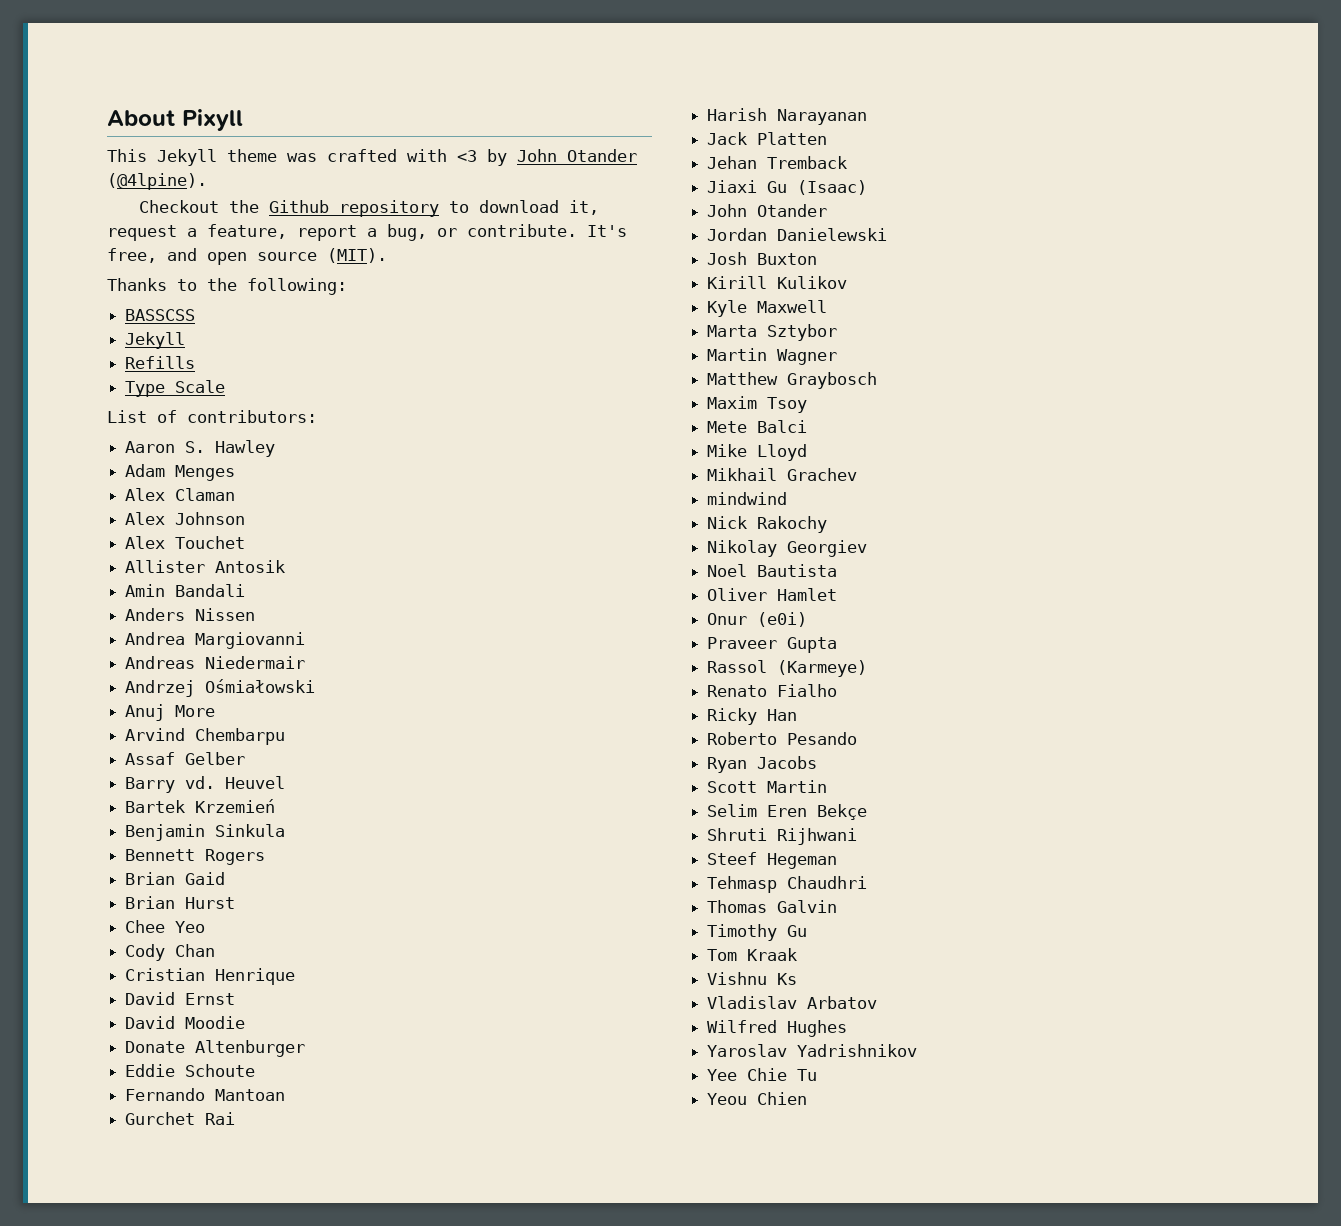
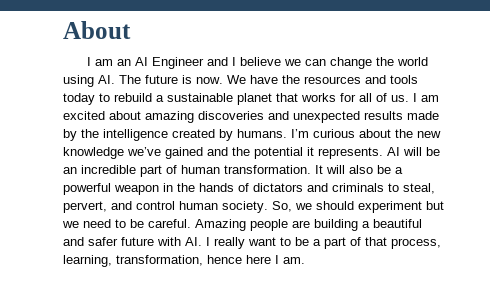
[182,109,243,131] [107,149,637,166] [107,173,207,190] [139,200,600,217] [107,224,627,241] [107,248,387,265] [107,278,347,295] [125,309,196,321] [125,332,186,349] [125,356,196,369] [125,380,226,397] [107,410,317,423] [125,440,276,457] [125,464,236,481] [125,488,236,501] [125,512,246,525] [125,536,246,549] [125,560,286,573] [125,584,246,597] [125,608,256,621] [125,632,306,649] [125,656,306,669] [125,679,316,697] [125,704,216,721] [125,728,286,745] [125,752,246,765] [125,776,286,793] [125,799,276,813] [125,824,286,841] [125,849,266,865] [125,872,226,885] [125,896,236,909] [125,920,206,933] [125,944,216,961] [125,968,296,985] [125,992,236,1005] [125,1016,246,1029] [125,1040,306,1057] [125,1064,256,1077] [125,1088,286,1101] [125,1112,236,1125] [707,108,868,125] [707,132,828,145] [707,156,848,169] [707,180,868,195] [707,204,828,217] [707,228,888,241] [707,252,818,265] [707,276,848,289] [707,300,828,317] [707,324,838,341] [707,348,838,365] [707,372,878,389] [707,396,808,413] [707,420,808,433] [707,444,808,461] [707,468,858,481] [707,492,788,505] [707,516,828,533] [707,540,868,557] [707,564,838,577] [707,588,838,601] [707,612,808,627] [707,637,838,653] [707,660,868,677] [707,684,838,697] [707,708,798,725] [707,732,858,745] [707,756,818,773] [707,780,828,793] [707,804,868,820] [707,828,858,845] [707,852,838,869] [707,876,868,893] [707,900,838,913] [707,924,808,941] [707,948,798,961] [707,972,798,985] [707,996,878,1009] [707,1020,848,1037] [707,1044,918,1057] [707,1068,818,1081] [707,1092,808,1105] Pixyll // This Jekyll theme was crafted with <3 by John Otander (@4lpine). // Checkout the Github repository to download it, request a feature, report a bug, or contribute. It's free, and open source (MIT). // Thanks to the following: // BASSCSS // Jekyll // Refills // Type Scale // List of contributors: // Aaron S. Hawley // Adam Menges // Alex Claman // Alex Johnson // Alex Touchet // Allister Antosik // Amin Bandali // Anders Nissen // Andrea Margiovanni // Andreas Niedermair // Andrzej Ośmiałowski // Anuj More // Arvind Chembarpu // Assaf Gelber // Barry vd. Heuvel // Bartek Krzemień // Benjamin Sinkula // Bennett Rogers // Brian Gaid // Brian Hurst // Chee Yeo // Cody Chan // Cristian Henrique // David Ernst // David Moodie // Donate Altenburger // Eddie Schoute // Fernando Mantoan // Gurchet Rai // Harish Narayanan // Jack Platten // Jehan Tremback // Jiaxi Gu (Isaac) // John Otander // Jordan Danielewski // Josh Buxton // Kirill Kulikov // Kyle Maxwell // Marta Sztybor // Martin Wagner // Matthew Graybosch // Maxim Tsoy // Mete Balci // Mike Lloyd // Mikhail Grachev // mindwind // Nick Rakochy // Nikolay Georgiev // Noel Bautista // Oliver Hamlet // Onur (e0i) // Praveer Gupta // Rassol (Karmeye) // Renato Fialho // Ricky Han // Roberto Pesando // Ryan Jacobs // Scott Martin // Selim Eren Bekçe // Shruti Rijhwani // Steef Hegeman // Tehmasp Chaudhri // Thomas Galvin // Timothy Gu // Tom Kraak // Vishnu Ks // Vladislav Arbatov // Wilfred Hughes // Yaroslav Yadrishnikov // Yee Chie Tu // Yeou Chien -> [86,57,428,69] [63,75,418,87] [63,93,439,105] [63,111,439,123] [63,129,441,141] [63,147,440,159] [63,165,403,177] [63,183,435,195] [63,201,444,213] [62,219,422,231] [63,237,441,249] [63,255,305,267] // I am an AI Engineer and I believe we can change the world using AI. The future is now. We have the resources and tools today to rebuild a sustainable planet that works for all of us. I am excited about amazing discoveries and unexpected results made by the intelligence created by humans. I’m curious about the new knowledge we’ve gained and the potential it represents. AI will be an incredible part of human transformation. It will also be a powerful weapon in the hands of dictators and criminals to steal, pervert, and control human society. So, we should experiment but we need to be careful. Amazing people are building a beautiful and safer future with AI. I really want to be a part of that process, learning, transformation, hence here I am.

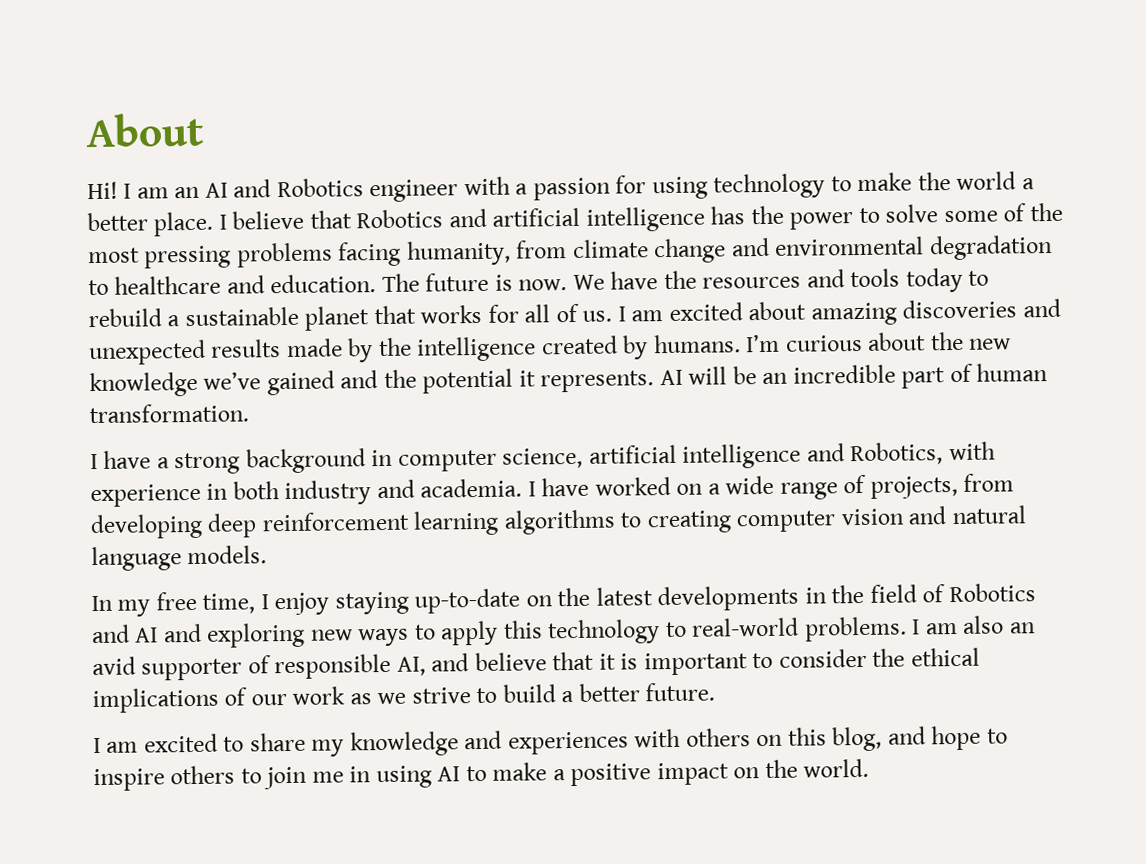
(131, 30) none -> [87,181,118,200] Hi!
[151,57,428,69] [63,75,115,87] Engineer and I believe we can change the world using AI. -> [233,171,1035,203] [87,202,1063,237] [88,234,1053,269] [88,274,377,296] and Robotics engineer with a passion for using technology to make the world a better place. I believe that Robotics and artificial intelligence has the power to solve some of the most pressing problems facing humanity, from climate change and environmental degradation to healthcare and education.
[315,165,403,174] [63,183,435,195] [63,201,444,213] [62,219,422,231] [63,237,441,249] [63,255,305,267] It will also be a powerful weapon in the hands of dictators and criminals to steal, pervert, and control human society. So, we should experiment but we need to be careful. Amazing people are building a beautiful and safer future with AI. I really want to be a part of that process, learning, transformation, hence here I am. -> [90,441,996,475] [90,473,1015,508] [90,505,1026,540] [91,545,268,572] [91,583,1036,617] [91,615,1036,648] [92,647,980,681] [92,682,716,714] [93,725,1008,757] [93,758,870,792] // I have a strong background in computer science, artificial intelligence and Robotics, with experience in both industry and academia. I have worked on a wide range of projects, from developing deep reinforcement learning algorithms to creating computer vision and natural language models. // In my free time, I enjoy staying up-to-date on the latest developments in the field of Robotics and AI and exploring new ways to apply this technology to real-world problems. I am also an avid supporter of responsible AI, and believe that it is important to consider the ethical implications of our work as we strive to build a better future. // I am excited to share my knowledge and experiences with others on this blog, and hope to inspire others to join me in using AI to make a positive impact on the world.

